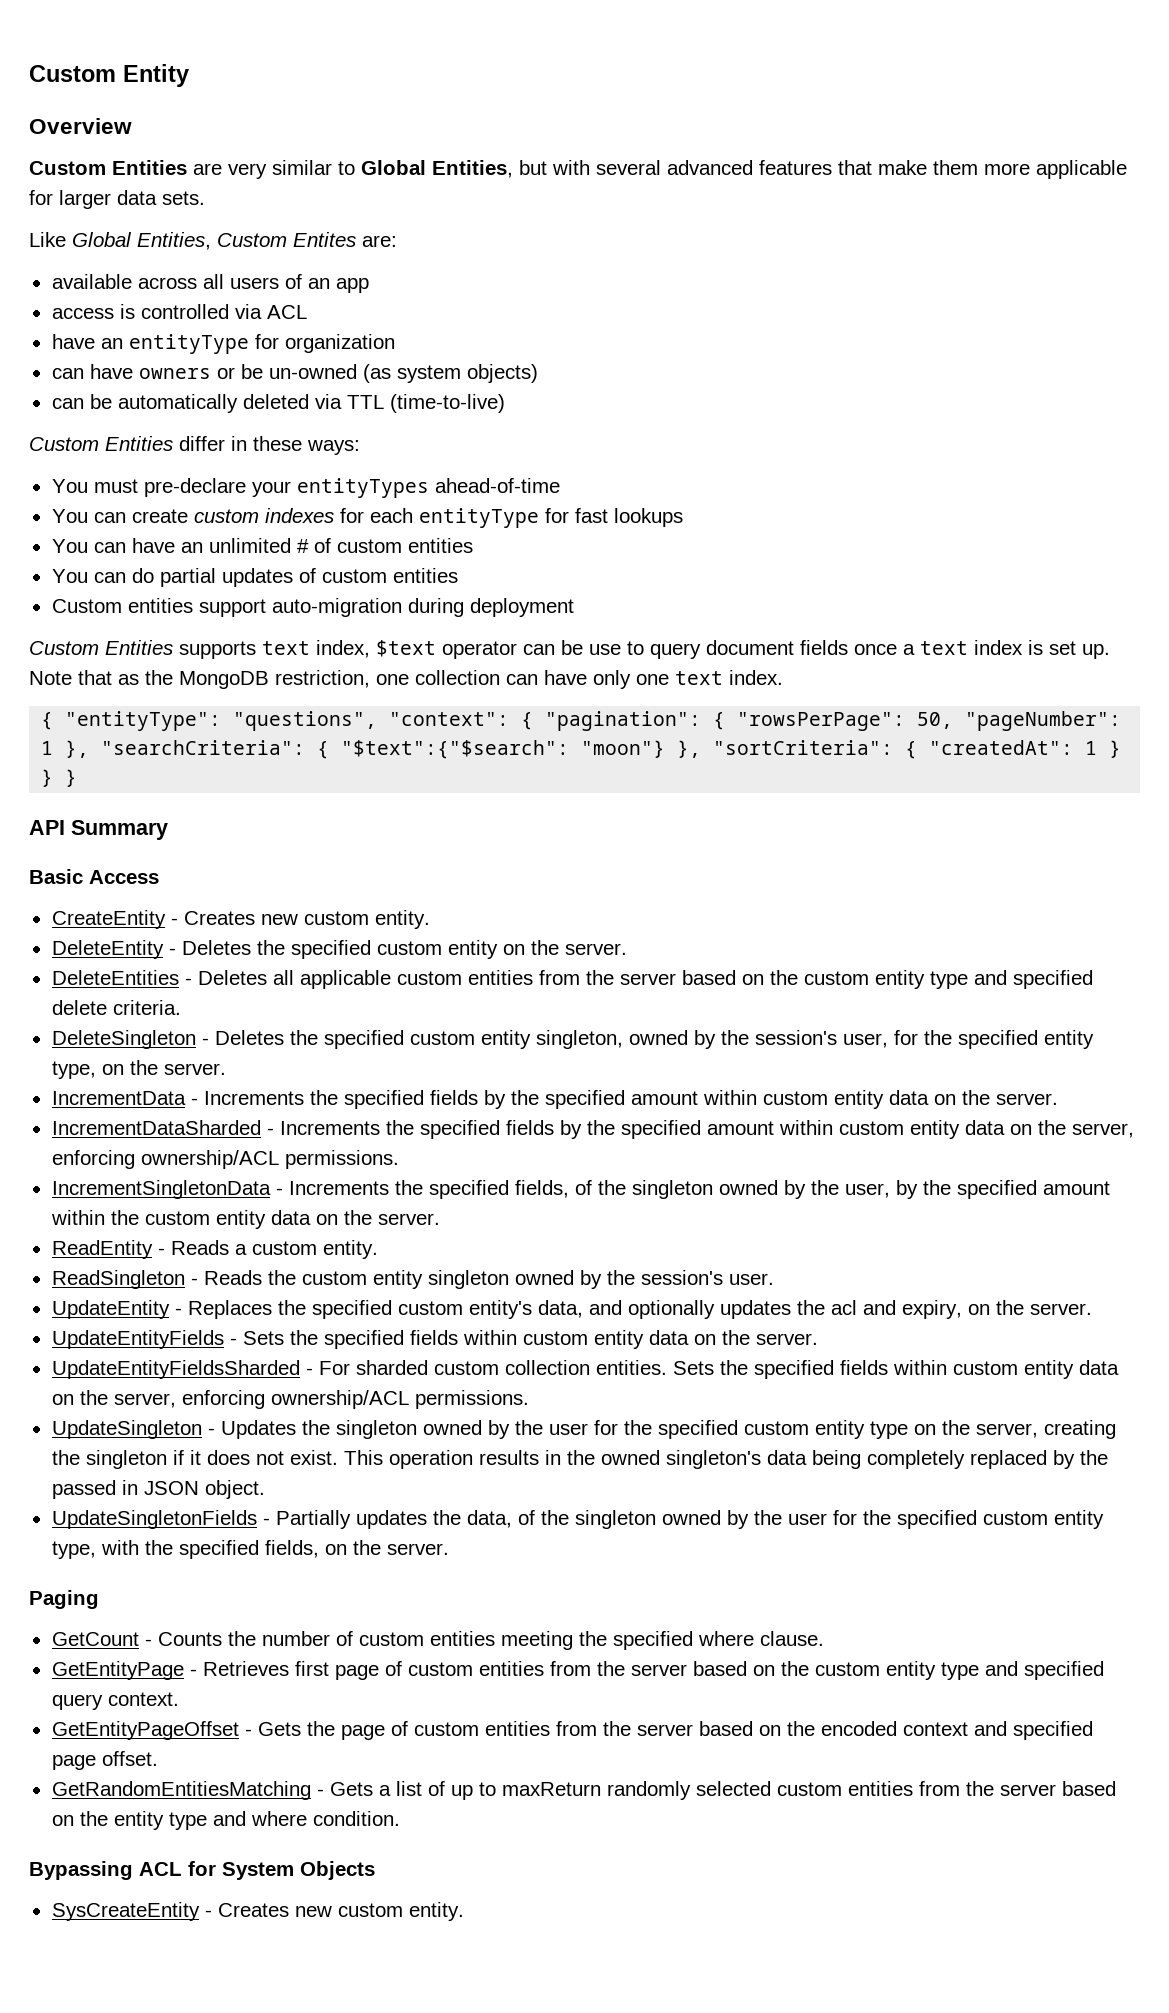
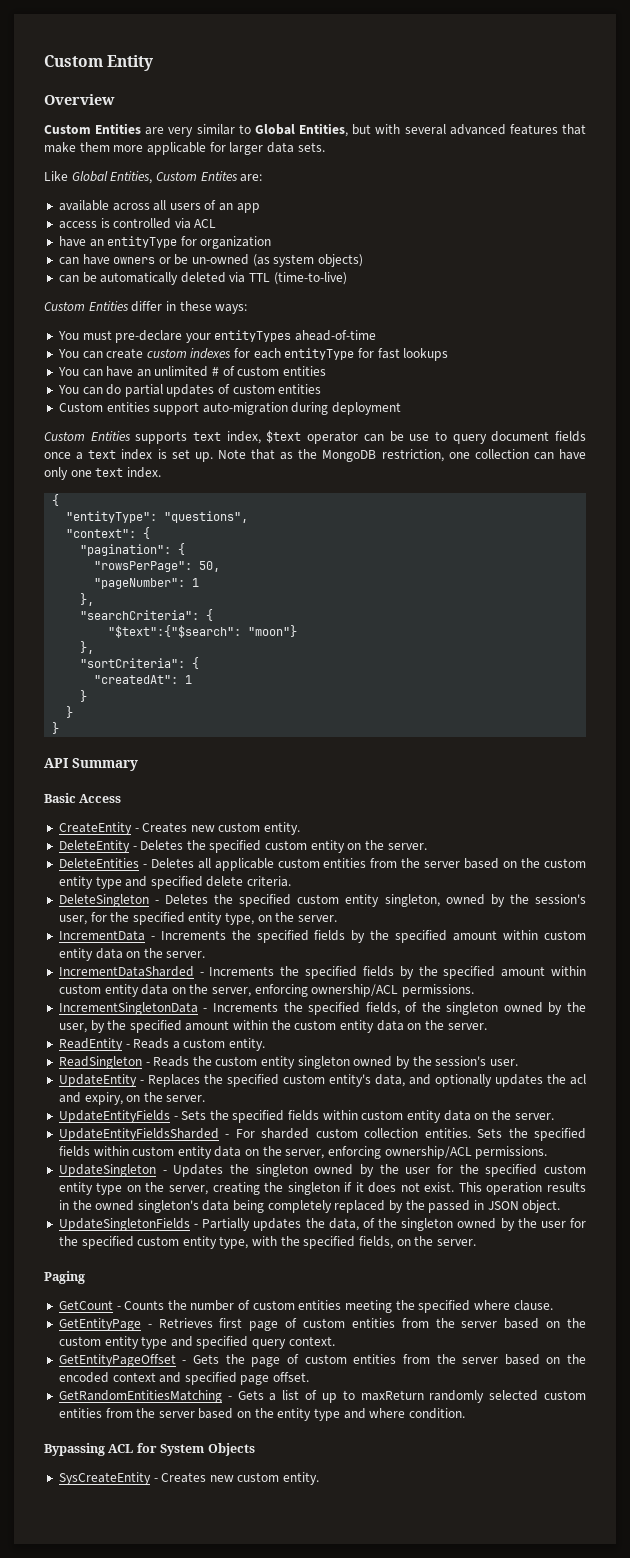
(54, 721) none -> (60, 500) //
(378, 721) none -> (249, 517) //
(534, 721) none -> (151, 533) //
(726, 721) none -> (186, 549) //
(954, 720) none -> (221, 566) //
[65,740,90,758] }, -> [80,593,95,606] // }, //
(330, 750) none -> (214, 615) //
[677,740,702,758] }, -> [80,641,95,654] // }, //
(918, 750) none -> (200, 663) //
[1109,740,1122,758] [41,769,54,787] } } -> [80,690,88,702] [66,706,74,718] // } // } //

